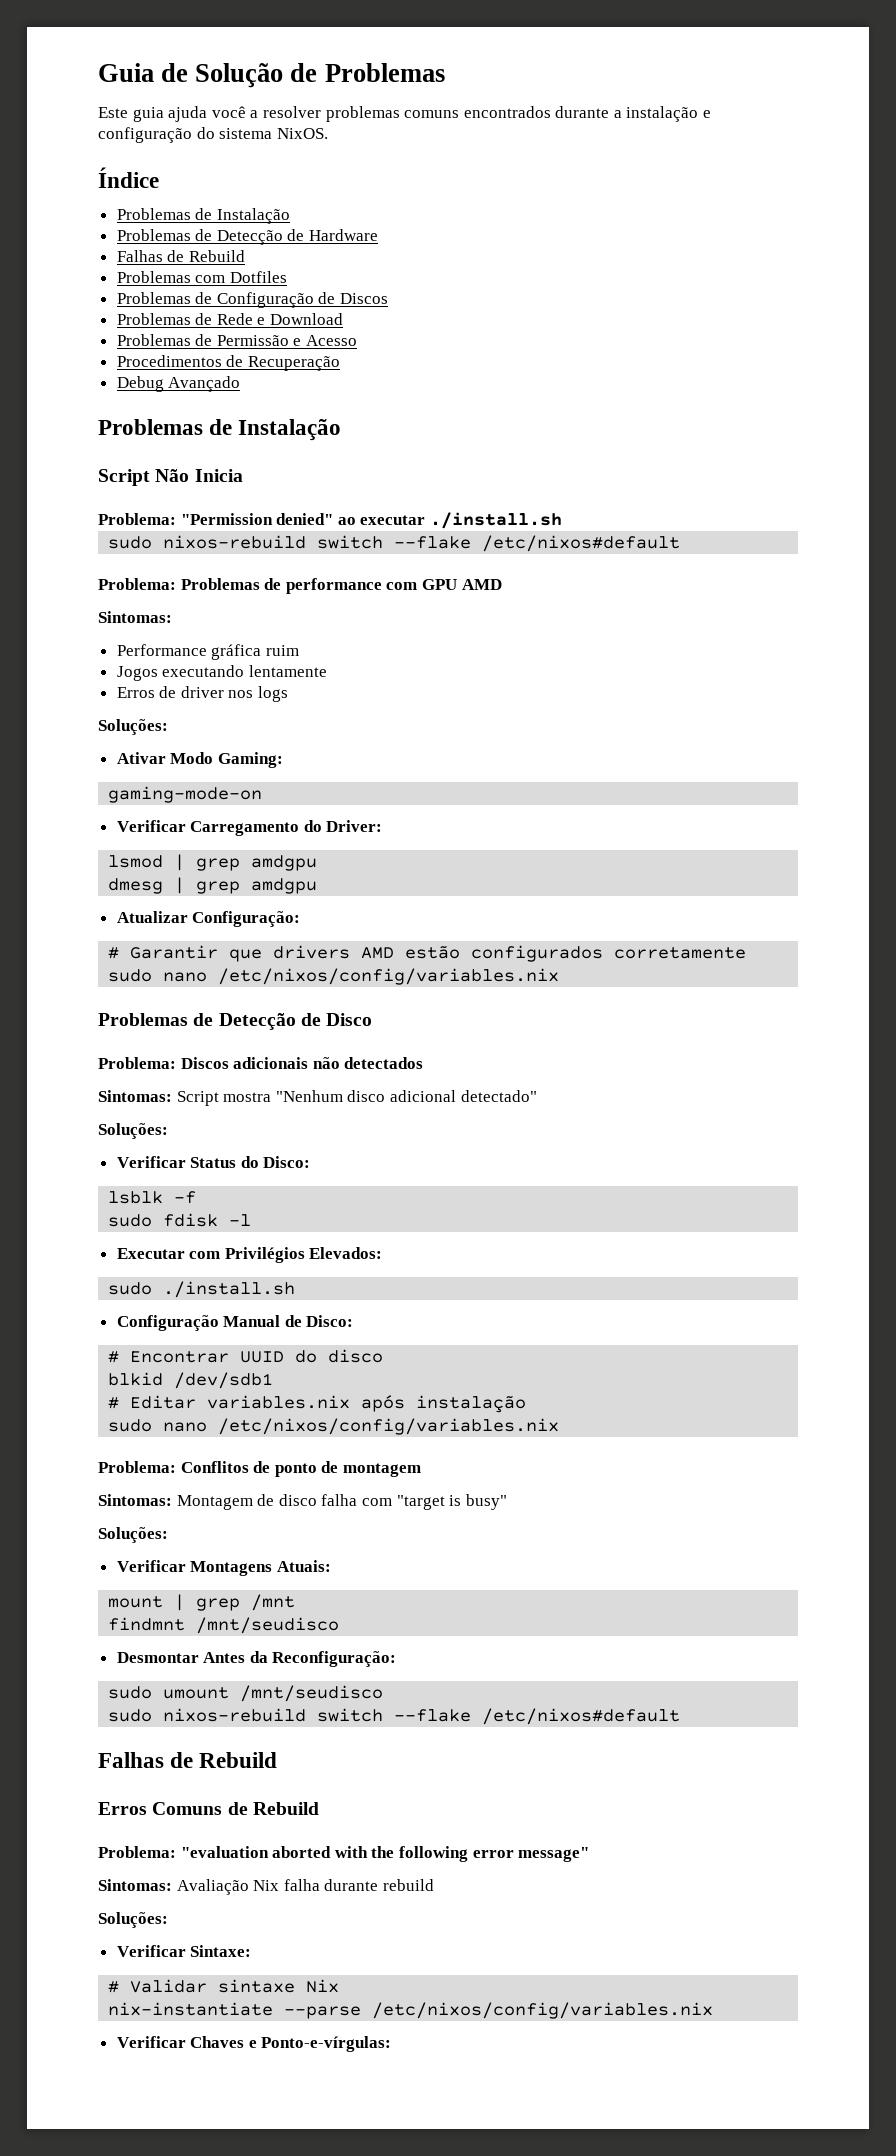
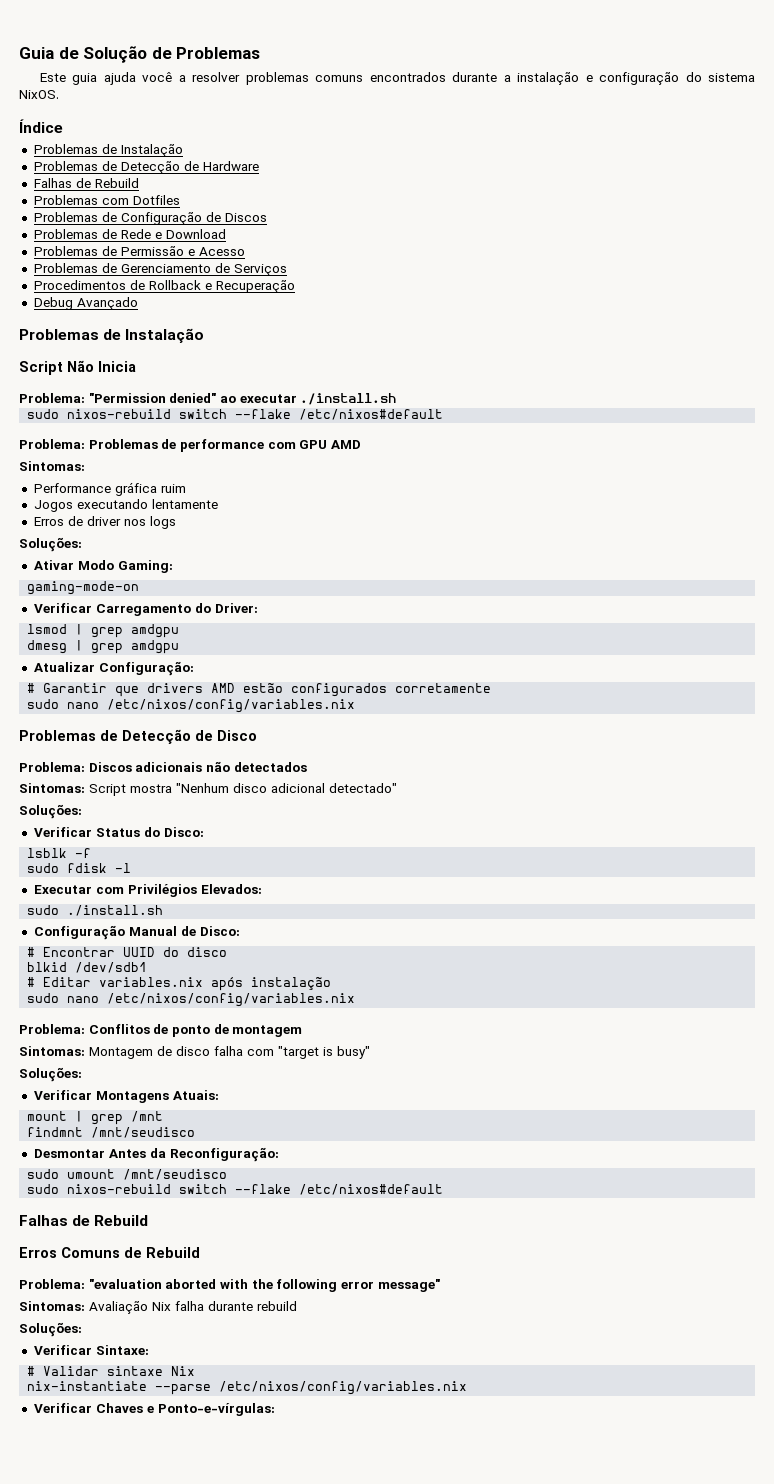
(358, 340) none -> [33,263,287,276] // Problemas de Gerenciamento de Serviços
(244, 361) none -> [148,280,212,290] Rollback e

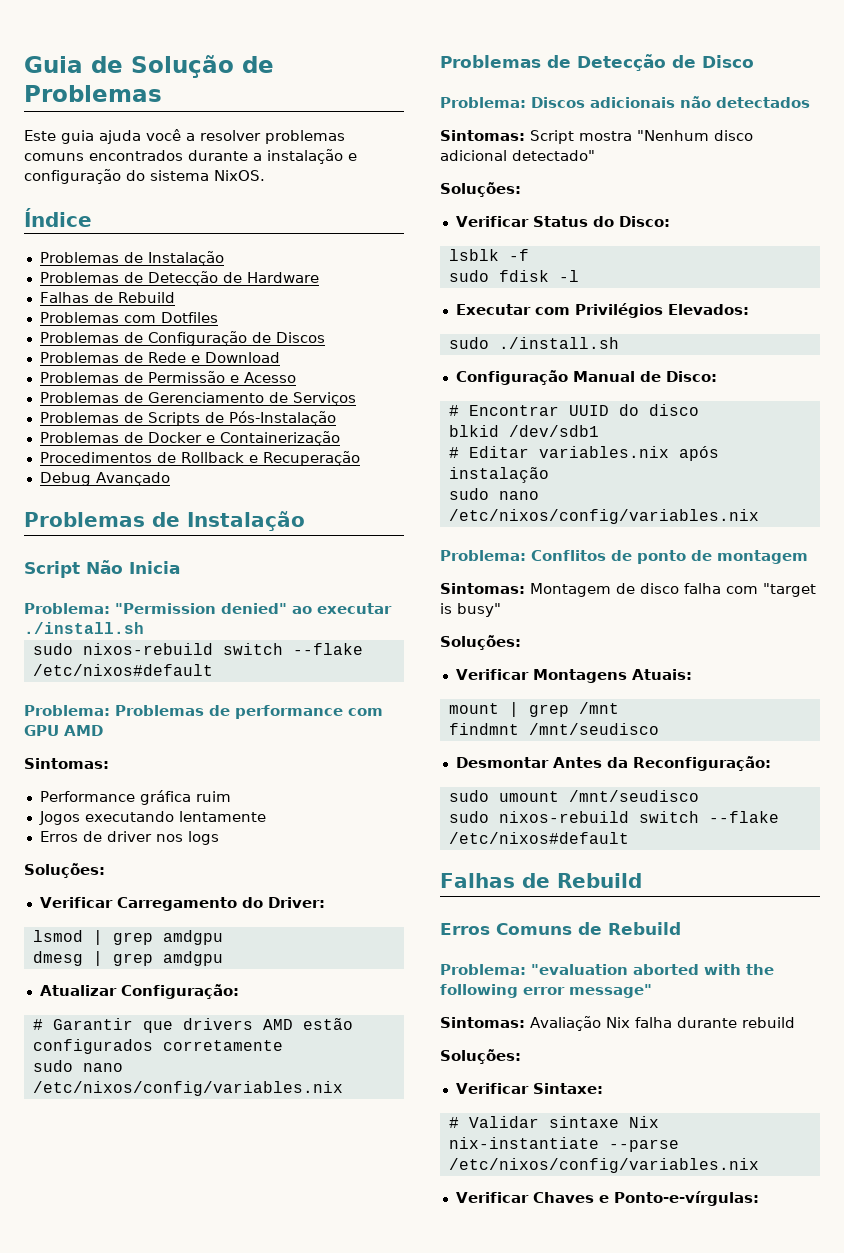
(287, 270) none -> [39,411,336,426] [39,431,340,446] // Problemas de Scripts de Pós-Instalação // Problemas de Docker e Containerização
[33,560,173,573] [27,581,140,595] // Ativar Modo Gaming: // gaming-mode-on -> (105, 870) none

